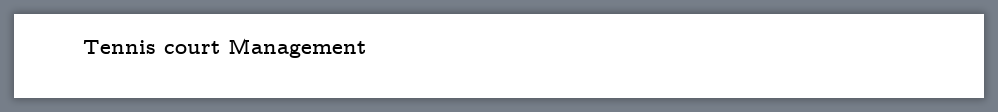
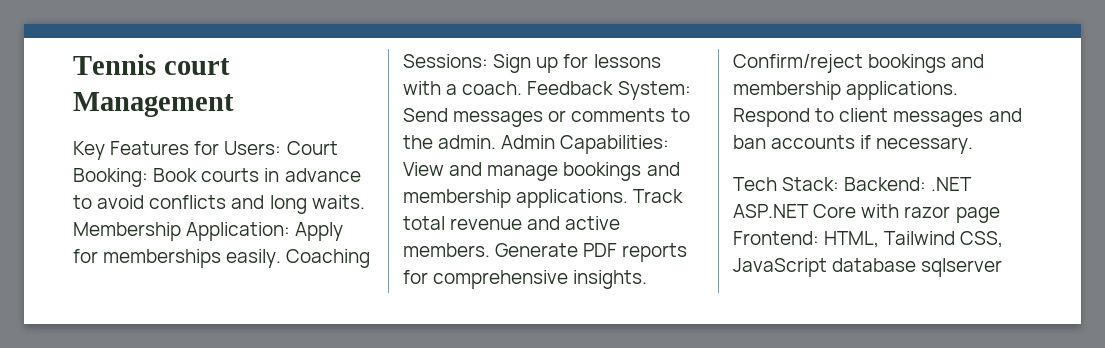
(366, 48) none -> [73,141,338,160] [73,168,361,187] [73,195,365,214] [73,222,344,241] [73,249,371,268] [403,54,661,73] [403,81,691,100] [403,108,690,127] [403,135,670,154] [403,162,680,181] [403,189,684,208] [403,216,621,230] [403,243,688,262] [403,270,648,289] [733,54,985,73] [733,81,959,100] [733,108,1022,127] [733,135,974,154] [733,177,973,191] [733,204,1000,223] [733,231,1004,248] [733,258,1003,277] // Key Features for Users: Court Booking: Book courts in advance to avoid conflicts and long waits. Membership Application: Apply for memberships easily. Coaching Sessions: Sign up for lessons with a coach. Feedback System: Send messages or comments to the admin. Admin Capabilities: View and manage bookings and membership applications. Track total revenue and active members. Generate PDF reports for comprehensive insights. Confirm/reject bookings and membership applications. Respond to client messages and ban accounts if necessary. // Tech Stack: Backend: .NET ASP.NET Core with razor page Frontend: HTML, Tailwind CSS, JavaScript database sqlserver

